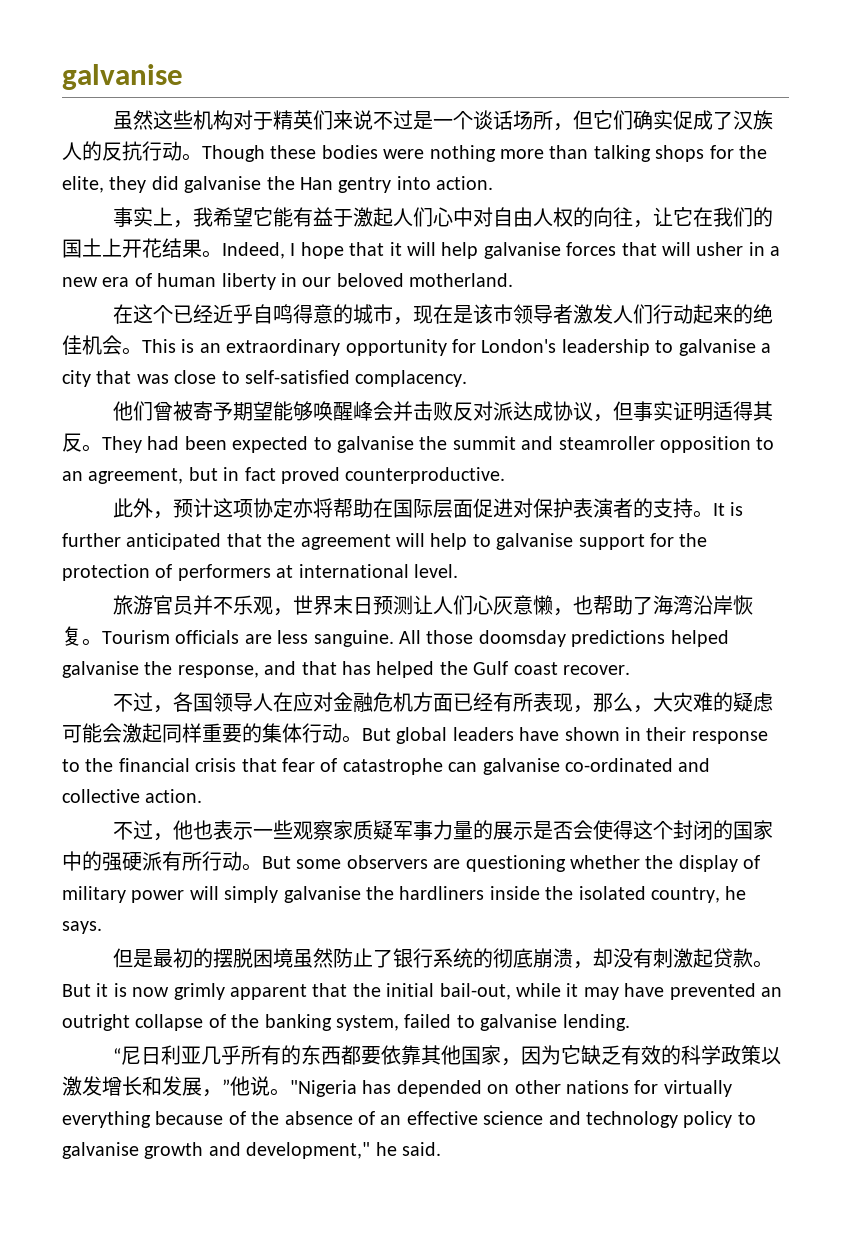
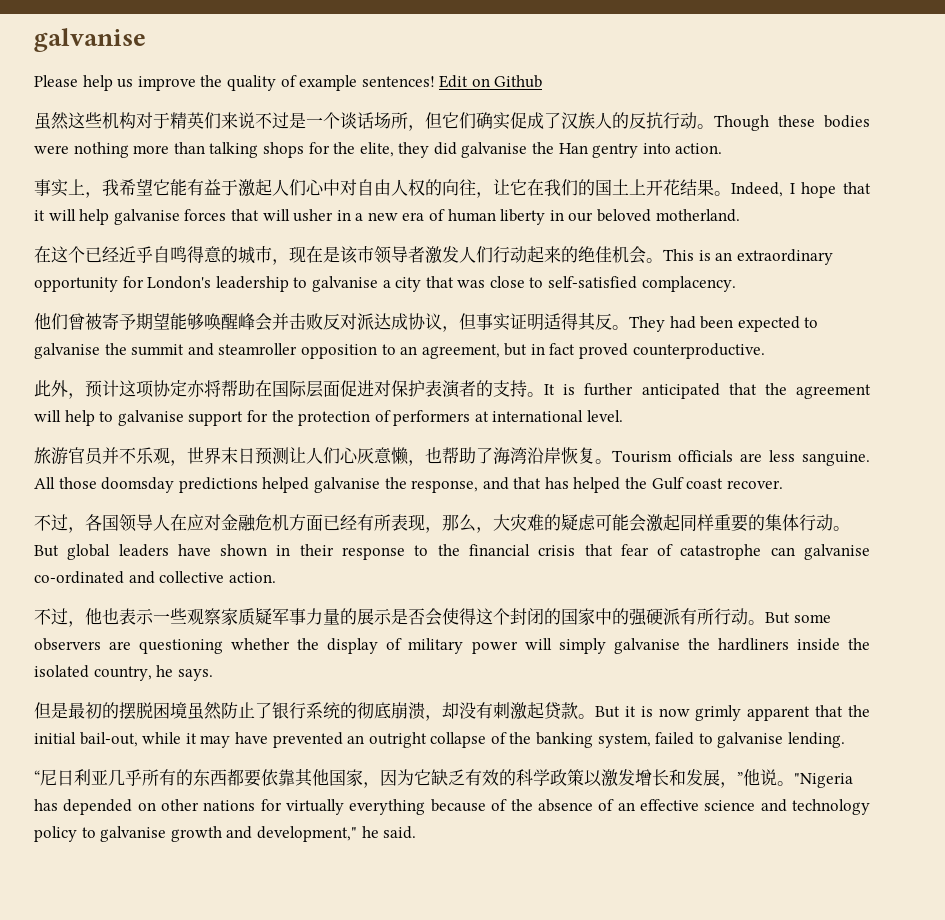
[62,64,183,90] galvanise -> [34,28,146,52] [34,75,543,91] galvanise // Please help us improve the quality of example sentences! Edit on Github

